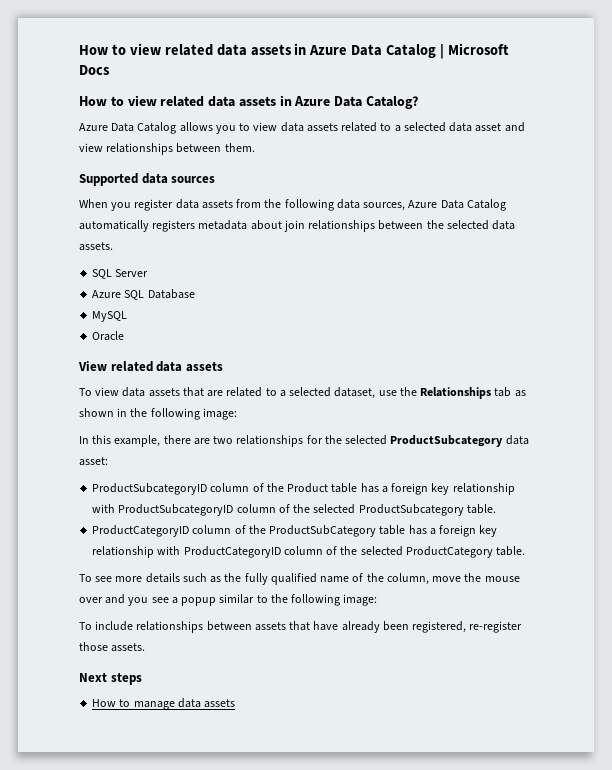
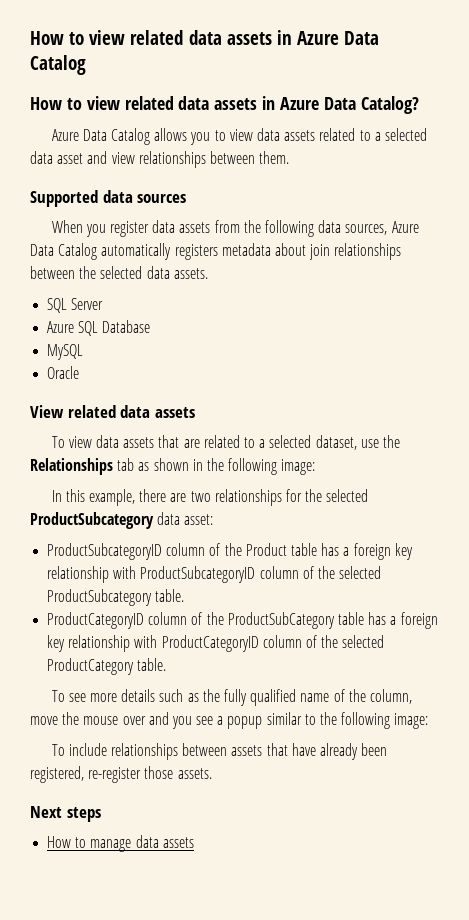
[440,43,510,59] [79,65,110,75] | Microsoft Docs -> (86, 65) none

